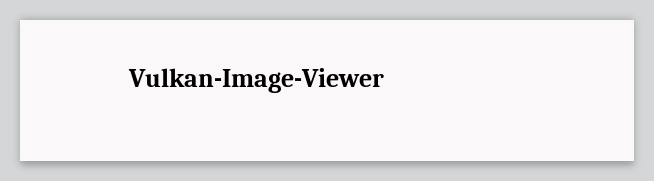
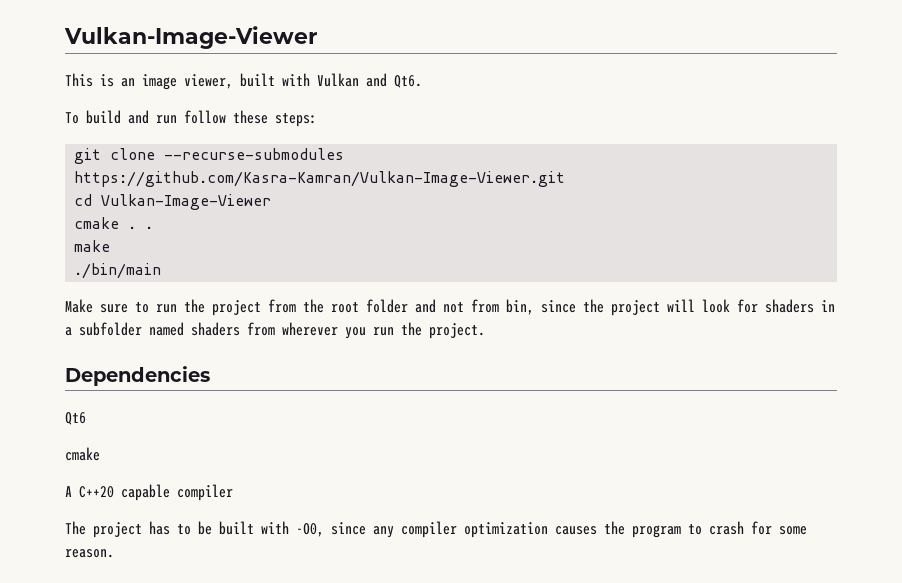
[128,68,384,93] Vulkan-Image-Viewer -> [64,26,317,49] [65,73,422,90] [65,110,317,127] [74,148,345,164] [74,171,566,187] [74,194,272,210] [74,217,154,229] [74,240,111,252] [74,263,162,279] [65,299,835,316] [65,322,485,339] [65,366,210,386] [65,412,86,425] [65,447,100,461] [65,484,233,501] [65,521,807,538] [65,549,114,558] Vulkan-Image-Viewer // This is an image viewer, built with Vulkan and Qt6. // To build and run follow these steps: // git clone --recurse-submodules https://github.com/Kasra-Kamran/Vulkan-Image-Viewer.git // cd Vulkan-Image-Viewer // cmake . . // make // ./bin/main // Make sure to run the project from the root folder and not from bin, since the project will look for shaders in a subfolder named shaders from wherever you run the project. // Dependencies // Qt6 // cmake // A C++20 capable compiler // The project has to be built with -O0, since any compiler optimization causes the program to crash for some reason.

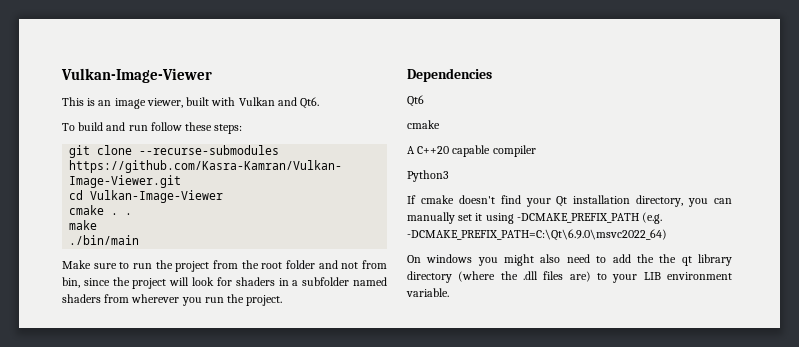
[65,521,807,538] [65,549,114,558] The project has to be built with -O0, since any compiler optimization causes the program to crash for some reason. -> [407,170,449,182] [407,195,732,207] [407,212,663,224] [407,229,667,241] [407,254,732,266] [407,271,732,283] [406,288,449,297] Python3 // If cmake doesn't find your Qt installation directory, you can manually set it using -DCMAKE_PREFIX_PATH (e.g. -DCMAKE_PREFIX_PATH=C:\Qt\6.9.0\msvc2022_64) // On windows you might also need to add the the qt library directory (where the .dll files are) to your LIB environment variable.

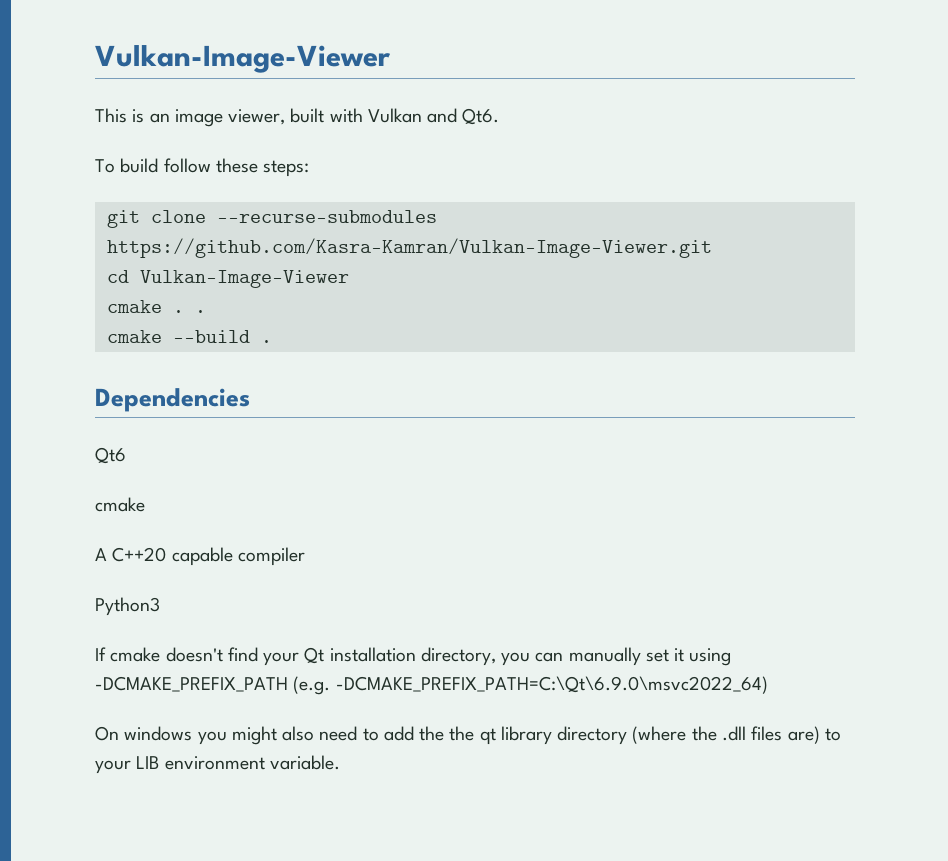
[106,122,148,131] and run -> (159, 165) none
[69,220,98,230] [69,235,140,245] [62,260,388,272] [62,277,387,289] [62,294,283,306] make // ./bin/main // Make sure to run the project from the root folder and not from bin, since the project will look for shaders in a subfolder named shaders from wherever you run the project. -> [106,330,272,343] cmake --build .

